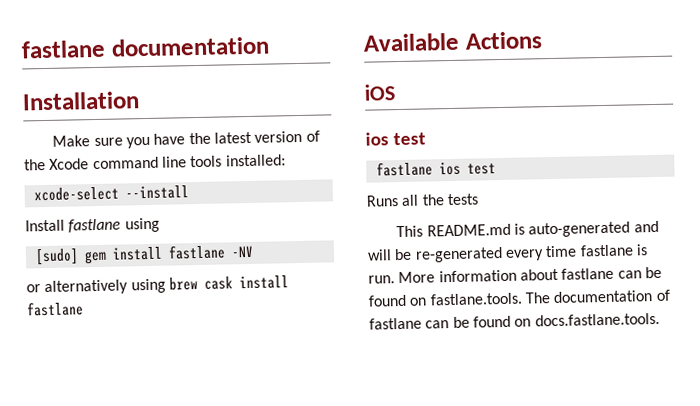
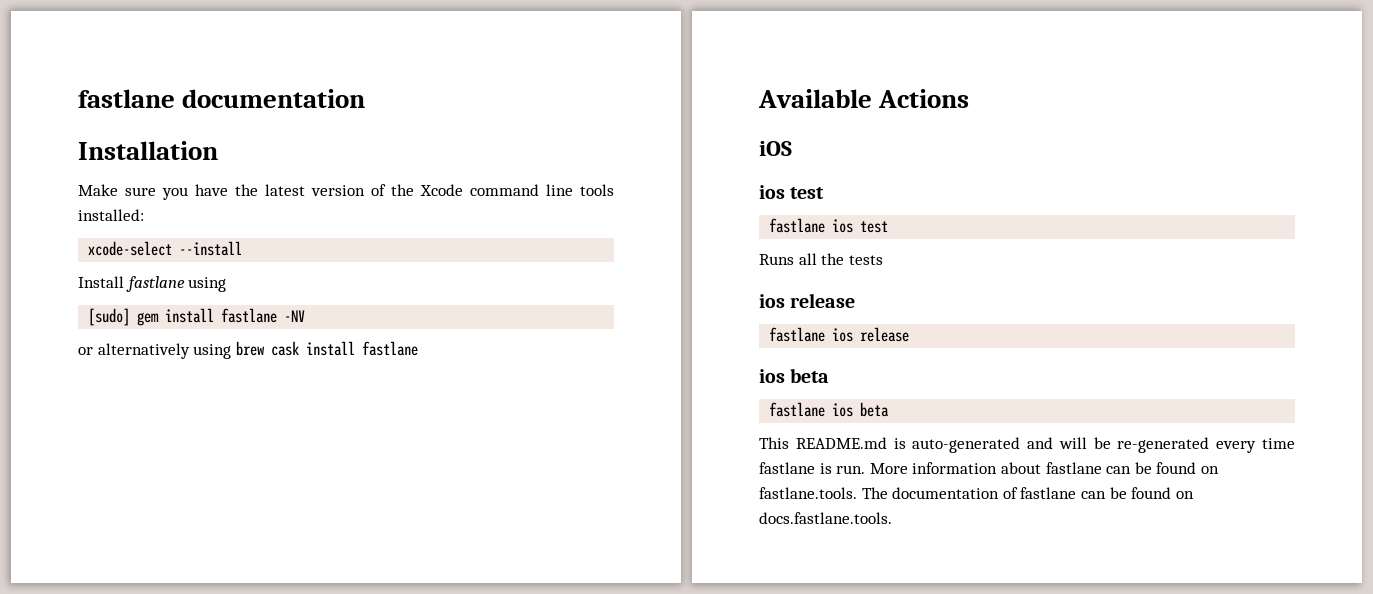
(479, 199) none -> [759,293,856,308] [769,327,910,342] [759,368,830,383] [769,402,890,417] // ios release // fastlane ios release // ios beta // fastlane ios beta

